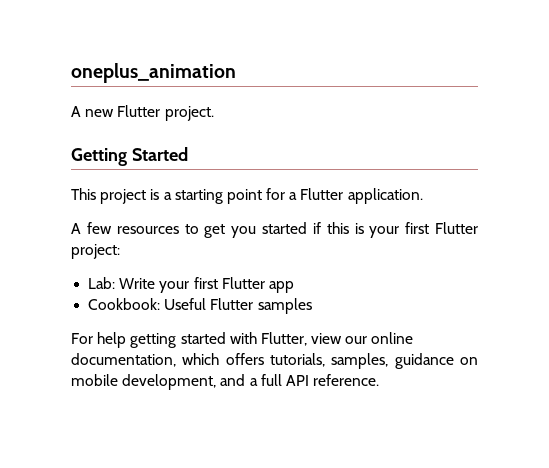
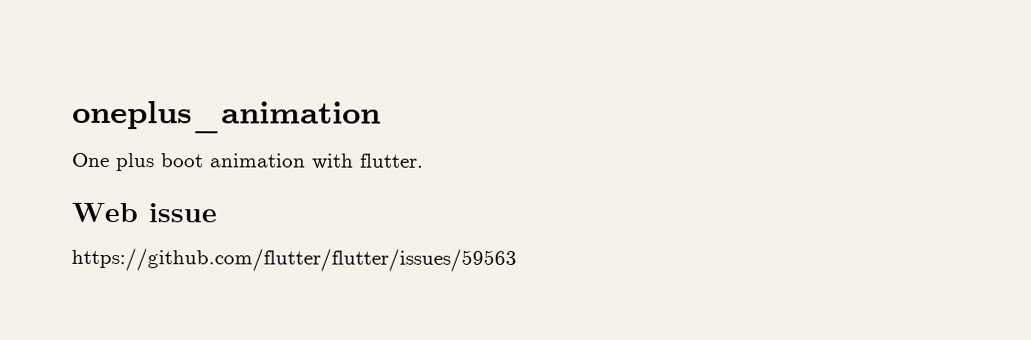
[71,105,214,121] [71,147,188,166] [71,188,423,204] [71,222,478,238] [71,244,120,259] [88,277,294,293] [88,298,312,314] [71,332,414,348] [71,353,478,369] [71,374,380,390] A new Flutter project. // Getting Started // This project is a starting point for a Flutter application. // A few resources to get you started if this is your first Flutter project: // Lab: Write your first Flutter app // Cookbook: Useful Flutter samples // For help getting started with Flutter, view our online documentation, which offers tutorials, samples, guidance on mobile development, and a full API reference. -> [72,152,424,172] [71,202,217,223] [71,247,517,273] One plus boot animation with flutter. // Web issue // https://github.com/flutter/flutter/issues/59563

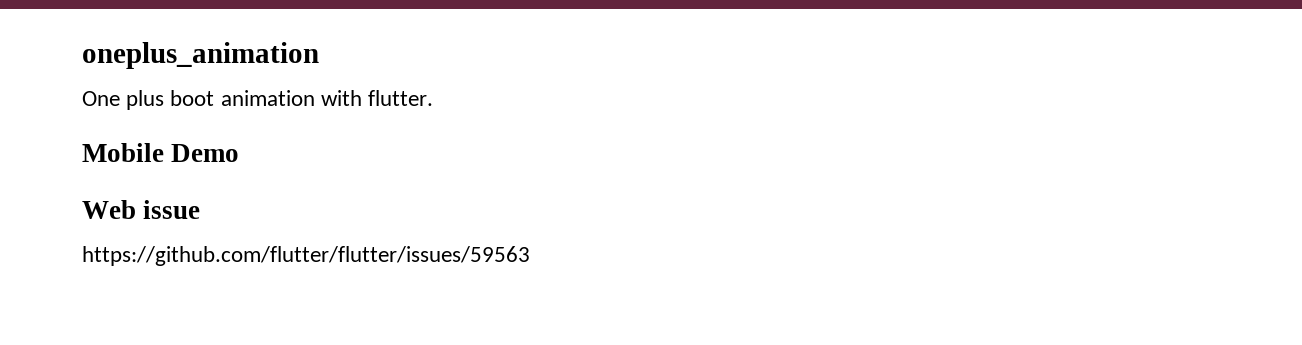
(424, 160) none -> [82,143,240,162] // Mobile Demo

